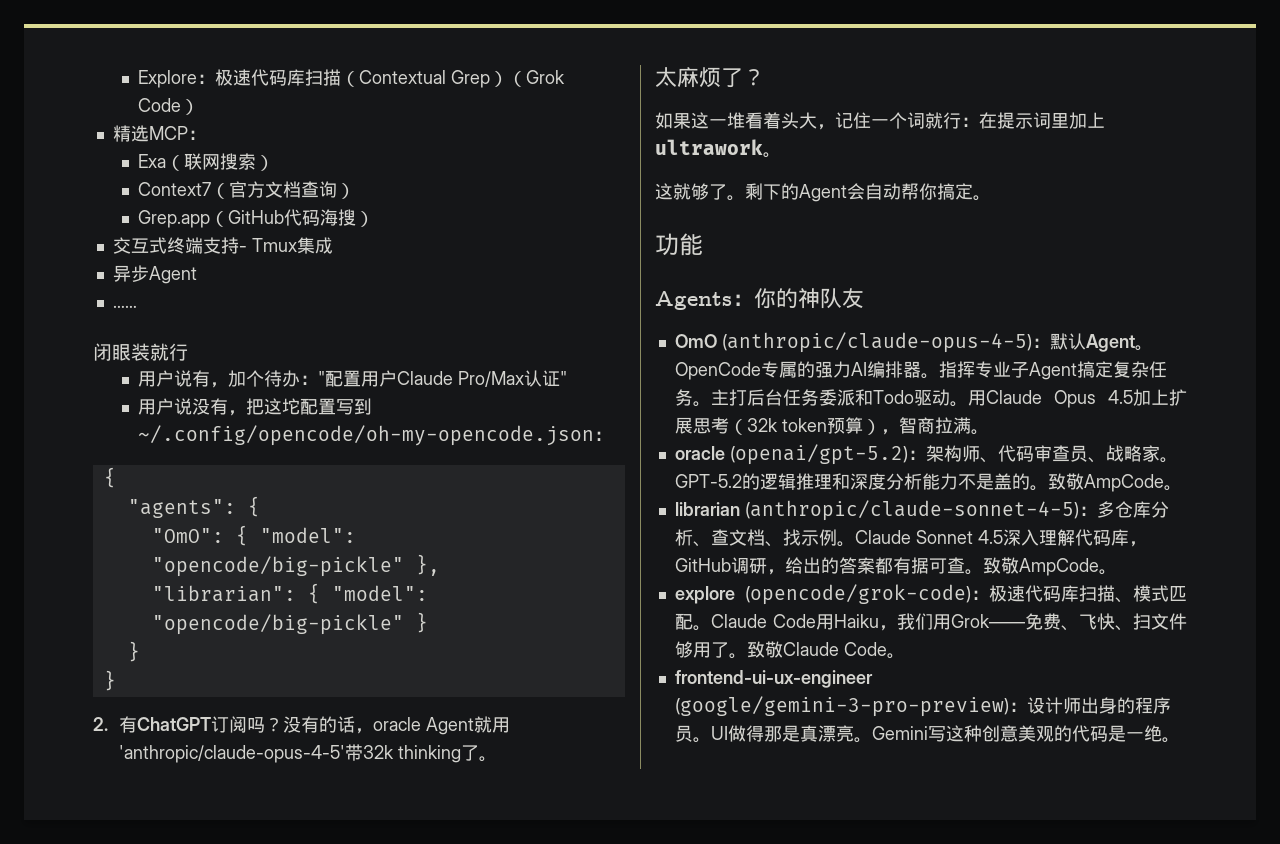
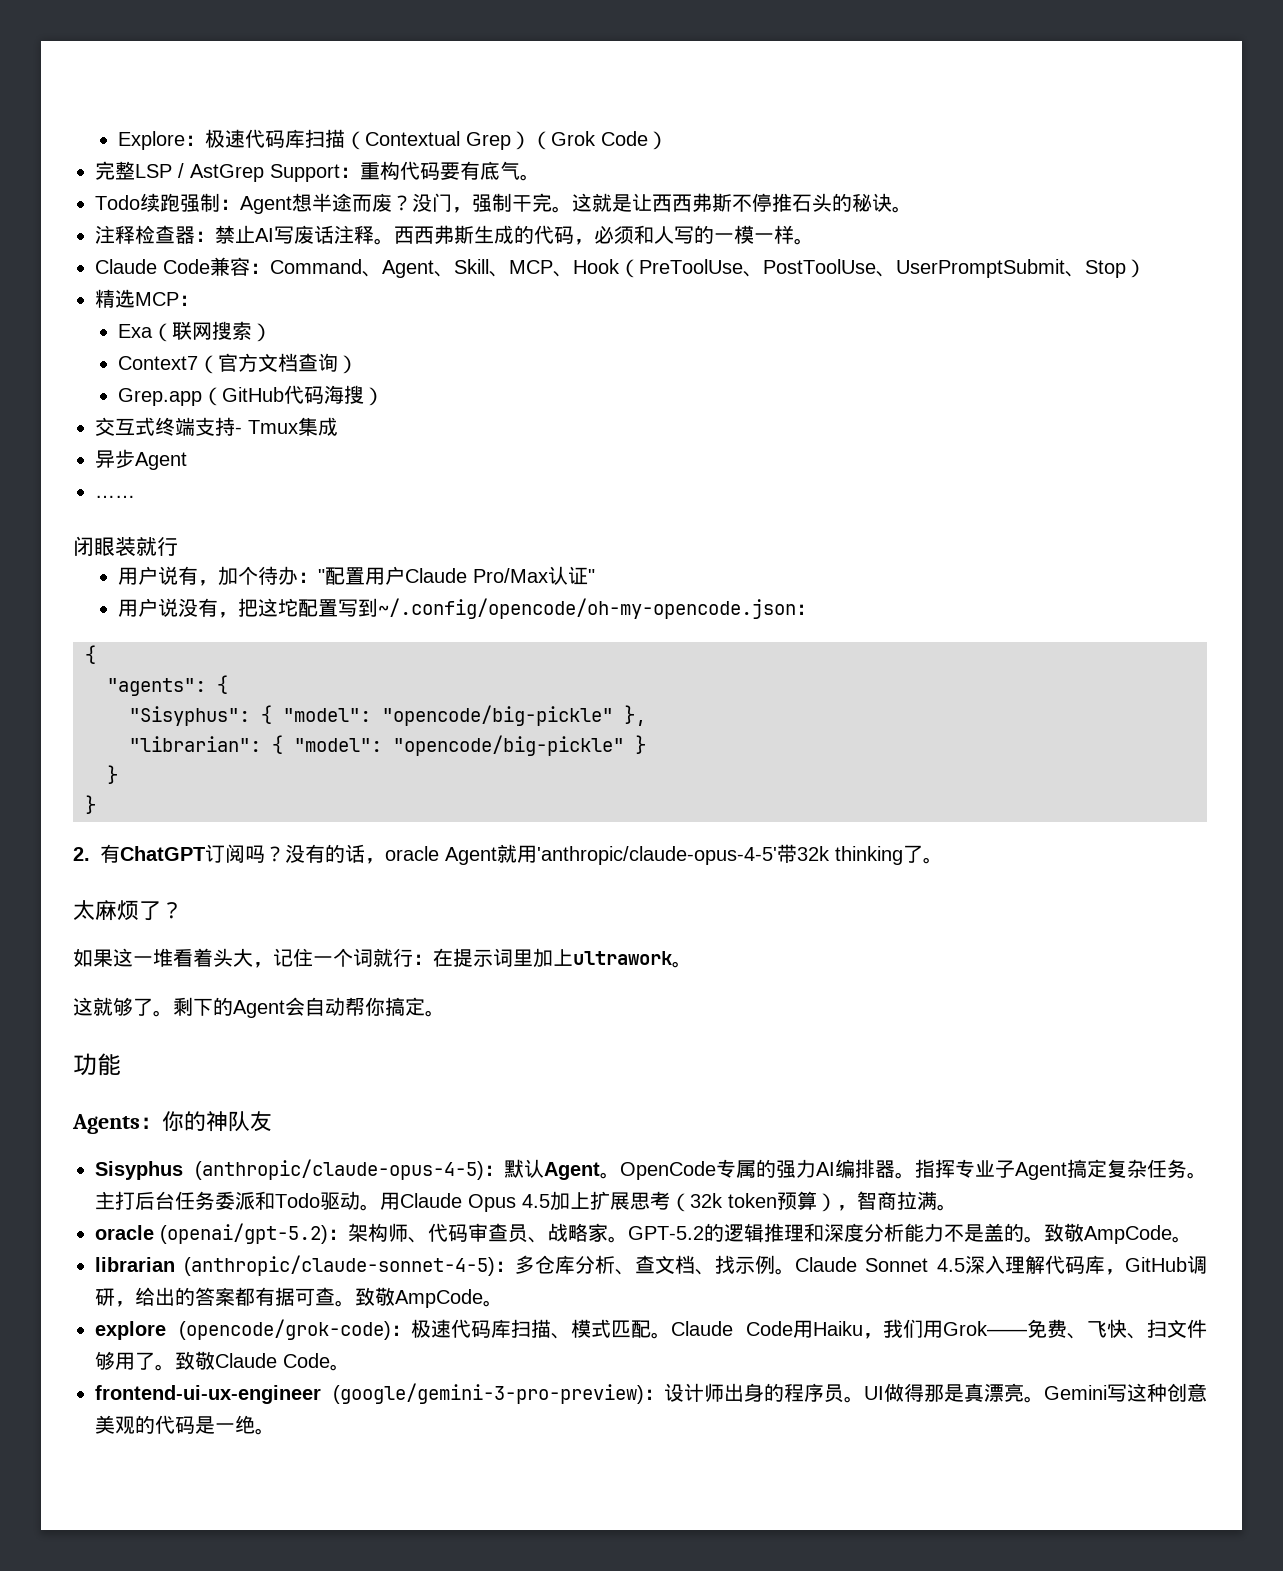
(200, 107) none -> [95,161,540,182] [95,193,912,214] [95,225,814,245] [95,257,1146,278] // 完整LSP / AstGrep Support：重构代码要有底气。 // Todo续跑强制：Agent想半途而废？没门，强制干完。这就是让西西弗斯不停推石头的秘诀。 // 注释检查器：禁止AI写废话注释。西西弗斯生成的代码，必须和人写的一模一样。 // Claude Code兼容：Command、Agent、Skill、MCP、Hook（PreToolUse、PostToolUse、UserPromptSubmit、Stop）
[151,528,224,543] "OmO": -> [129,706,250,726] "Sisyphus":
[674,334,717,348] OmO -> [95,1161,183,1180] Sisyphus

